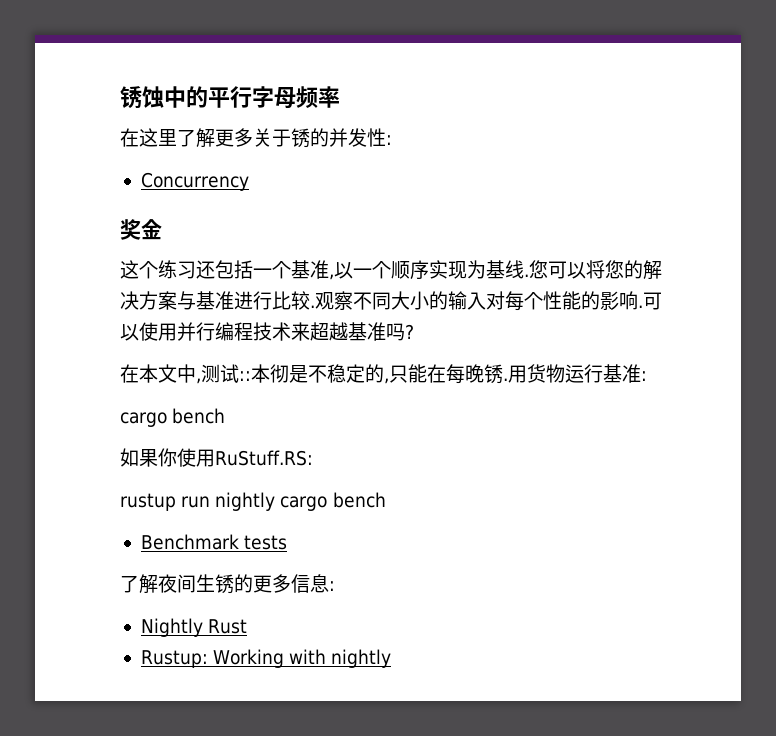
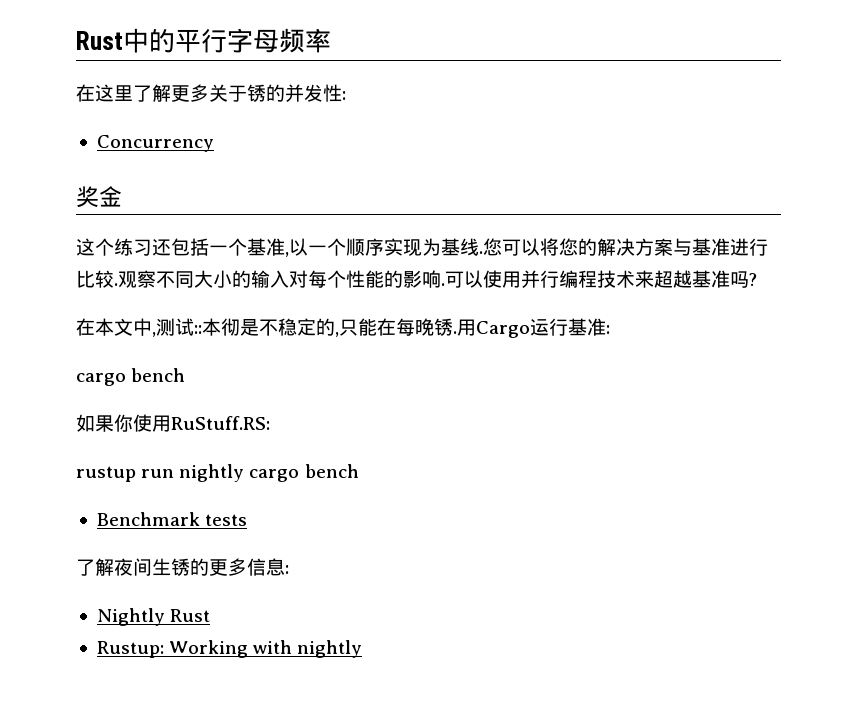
[120,86,164,109] 锈蚀 -> [76,31,123,50] Rust
[527,364,565,383] 货物 -> [476,321,530,338] Cargo

